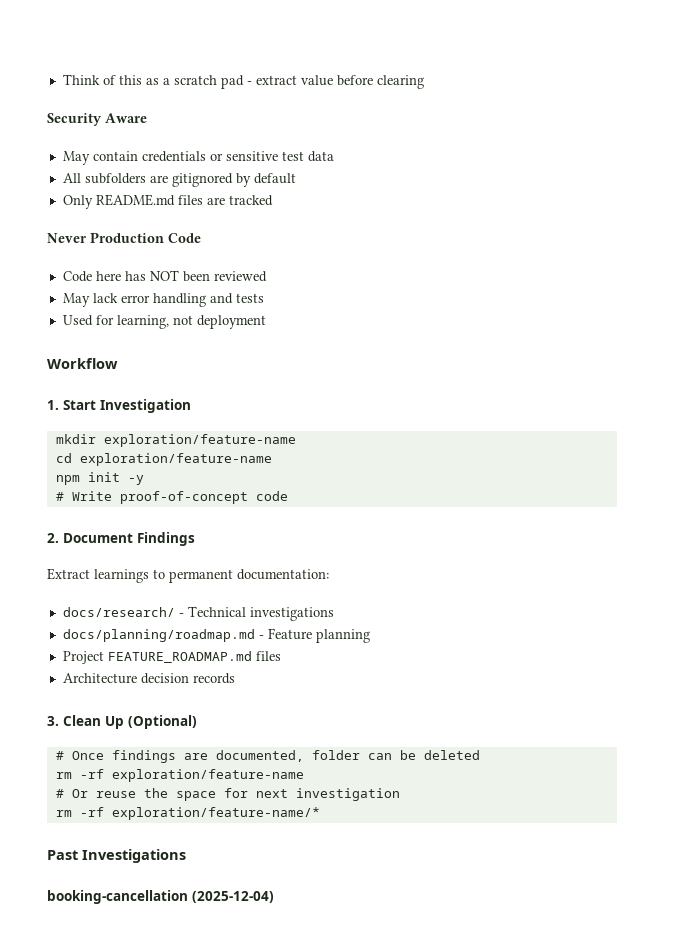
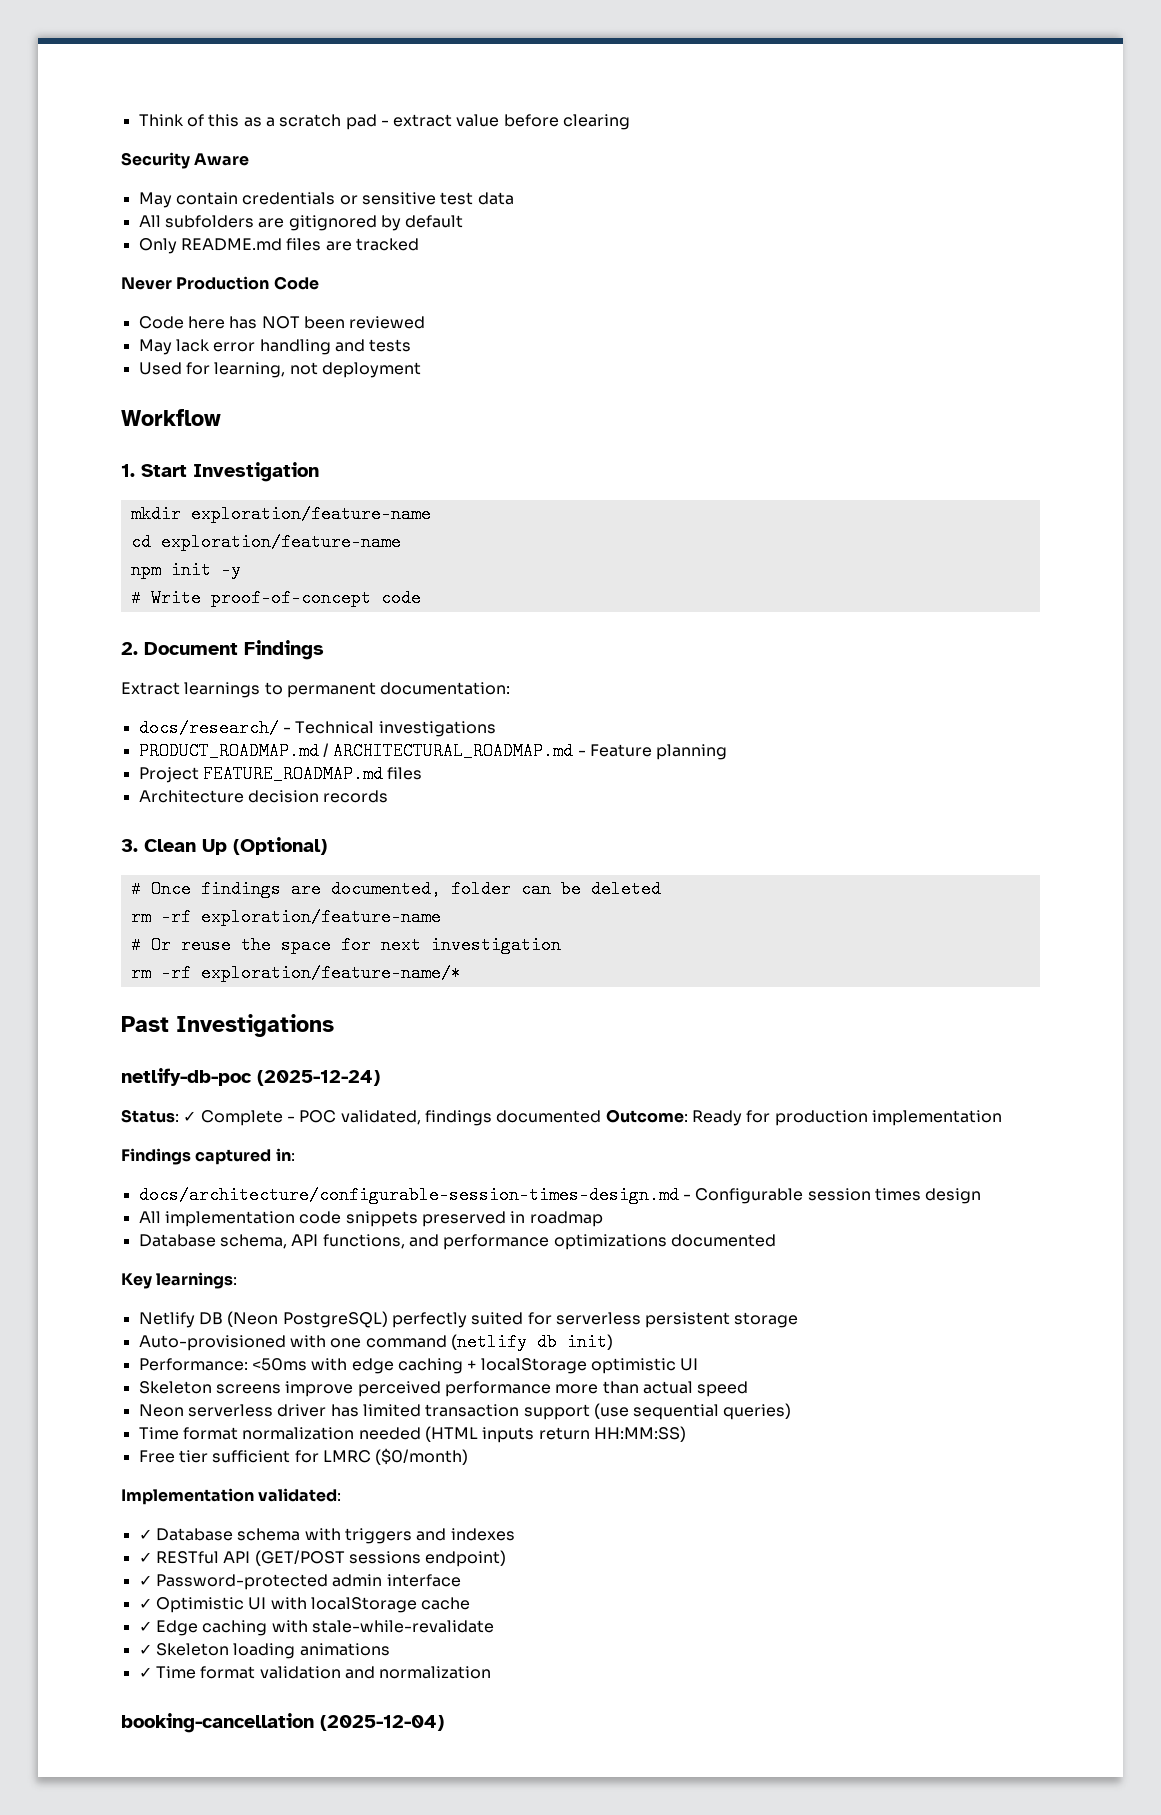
[62,629,255,642] docs/planning/roadmap.md -> [138,742,574,760] PRODUCT_ROADMAP.md / ARCHITECTURAL_ROADMAP.md
(186, 856) none -> [121,1068,380,1086] [121,1109,1002,1126] [121,1148,295,1165] [138,1186,982,1204] [138,1211,603,1227] [138,1234,776,1250] [121,1272,238,1289] [138,1311,799,1328] [138,1333,613,1351] [138,1358,699,1374] [138,1381,749,1397] [138,1403,792,1420] [138,1426,686,1443] [138,1448,469,1465] [121,1488,342,1505] [138,1528,515,1544] [138,1550,507,1567] [138,1574,461,1590] [138,1597,471,1613] [138,1620,494,1636] [138,1643,390,1659] [138,1666,492,1679] // netlify-db-poc (2025-12-24) // Status: ✓ Complete - POC validated, findings documented Outcome: Ready for production implementation // Findings captured in: // docs/architecture/configurable-session-times-design.md - Configurable session times design // All implementation code snippets preserved in roadmap // Database schema, API functions, and performance optimizations documented // Key learnings: // Netlify DB (Neon PostgreSQL) perfectly suited for serverless persistent storage // Auto-provisioned with one command (netlify db init) // Performance: <50ms with edge caching + localStorage optimistic UI // Skeleton screens improve perceived performance more than actual speed // Neon serverless driver has limited transaction support (use sequential queries) // Time format normalization needed (HTML inputs return HH:MM:SS) // Free tier sufficient for LMRC ($0/month) // Implementation validated: // ✓ Database schema with triggers and indexes // ✓ RESTful API (GET/POST sessions endpoint) // ✓ Password-protected admin interface // ✓ Optimistic UI with localStorage cache // ✓ Edge caching with stale-while-revalidate // ✓ Skeleton loading animations // ✓ Time format validation and normalization

